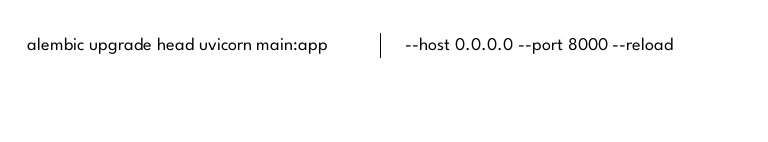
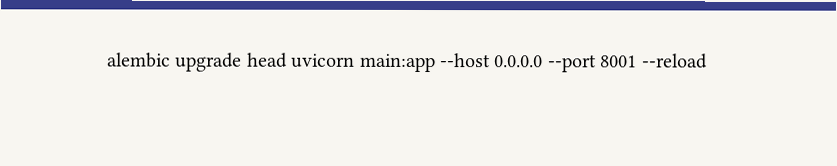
[567,37,608,51] 8000 -> [600,55,638,68] 8001

